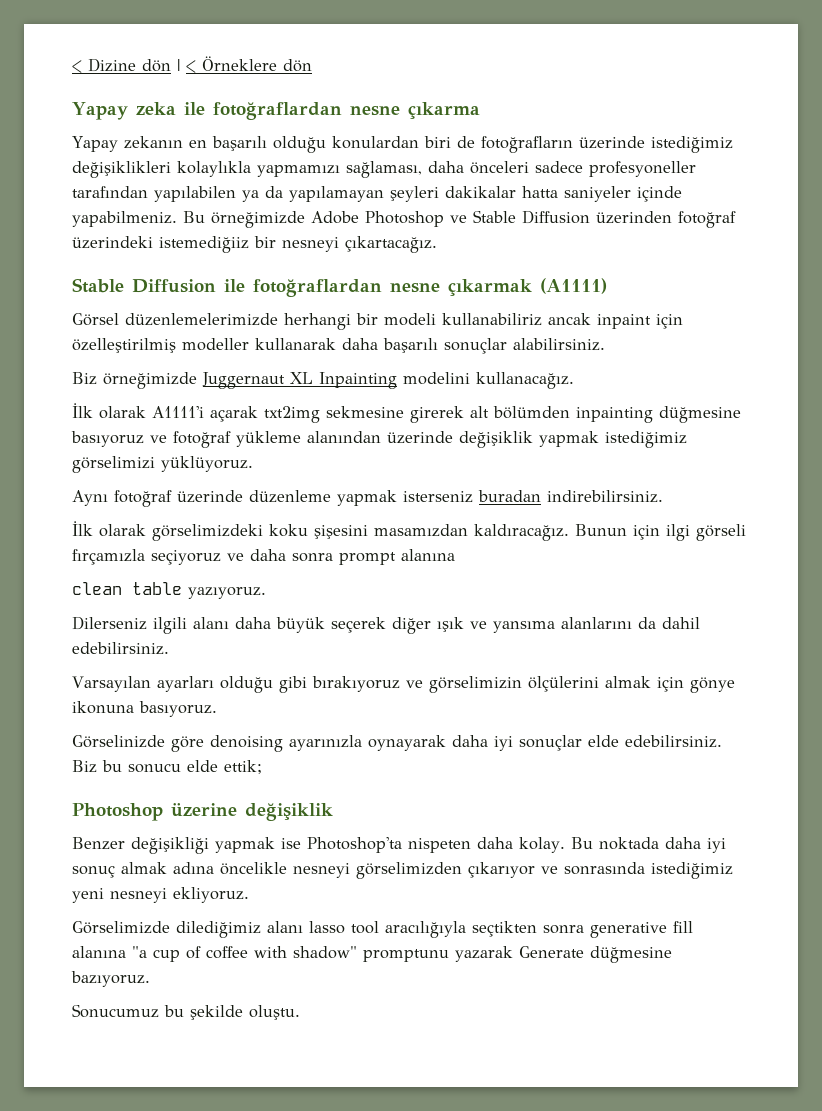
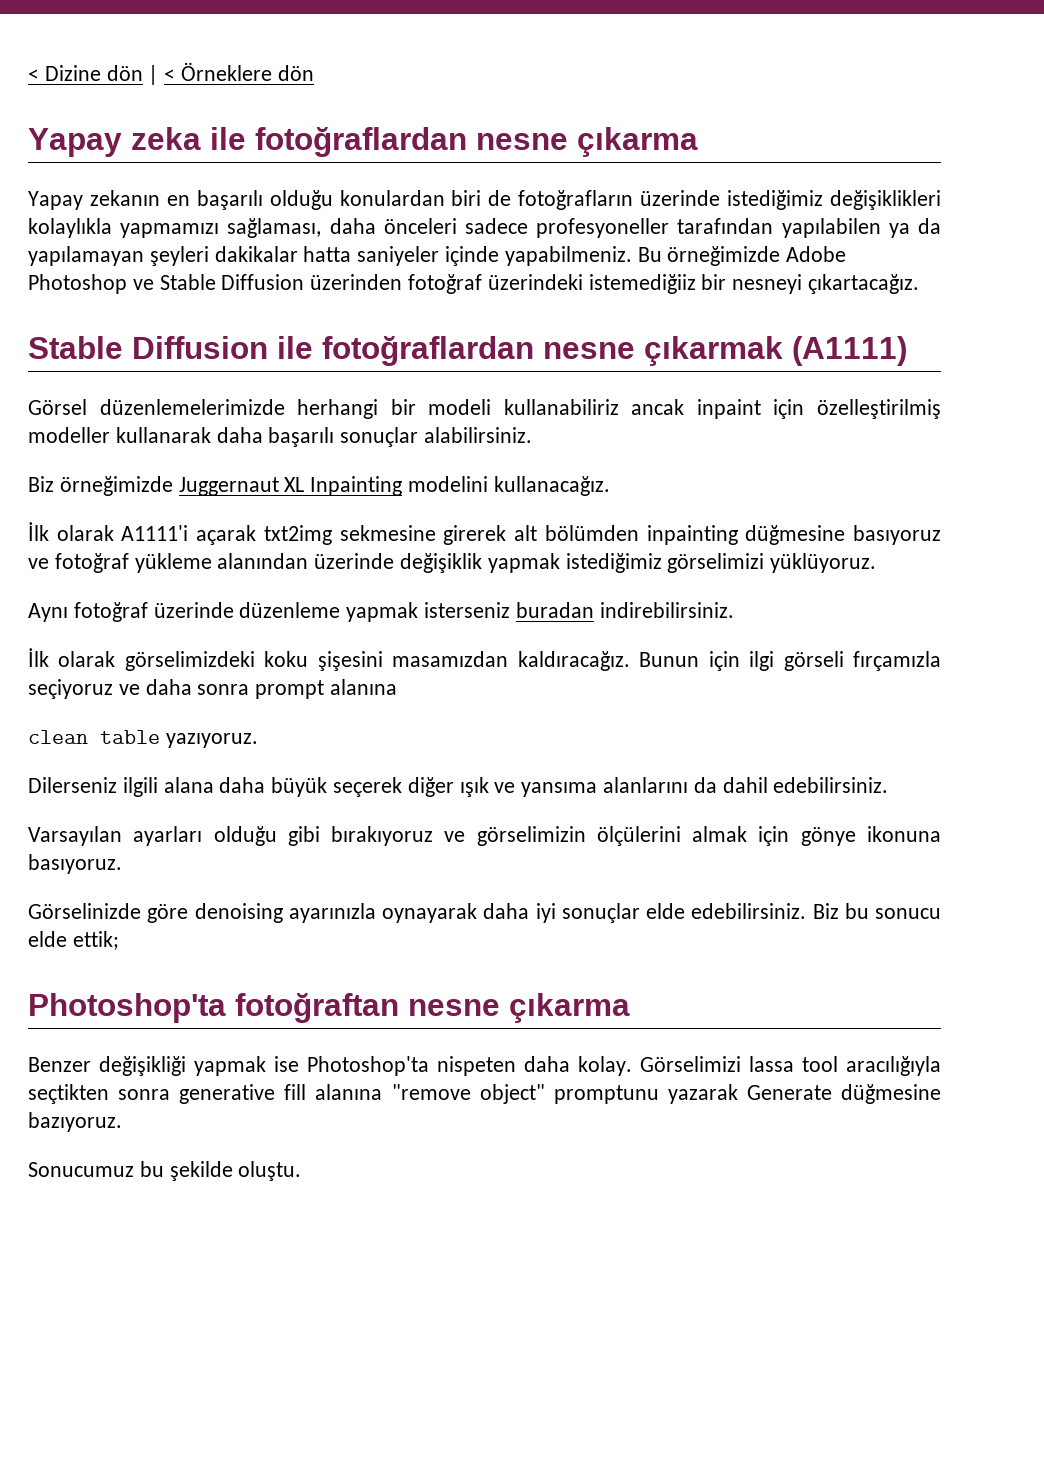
[193,617,229,629] alanı -> [163,777,214,793] alana
[72,803,333,821] Photoshop üzerine değişiklik -> [28,993,630,1023] Photoshop'ta fotoğraftan nesne çıkarma
[570,837,726,853] [72,862,733,879] [72,887,249,903] [72,921,345,938] Bu noktada daha iyi sonuç almak adına öncelikle nesneyi görselimizden çıkarıyor ve sonrasında istediğimiz yeni nesneyi ekliyoruz. // Görselimizde dilediğimiz alanı lasso -> [640,1056,794,1072] Görselimizi lassa
[132,946,357,962] "a cup of coffee with shadow" -> [391,1084,545,1104] "remove object"

